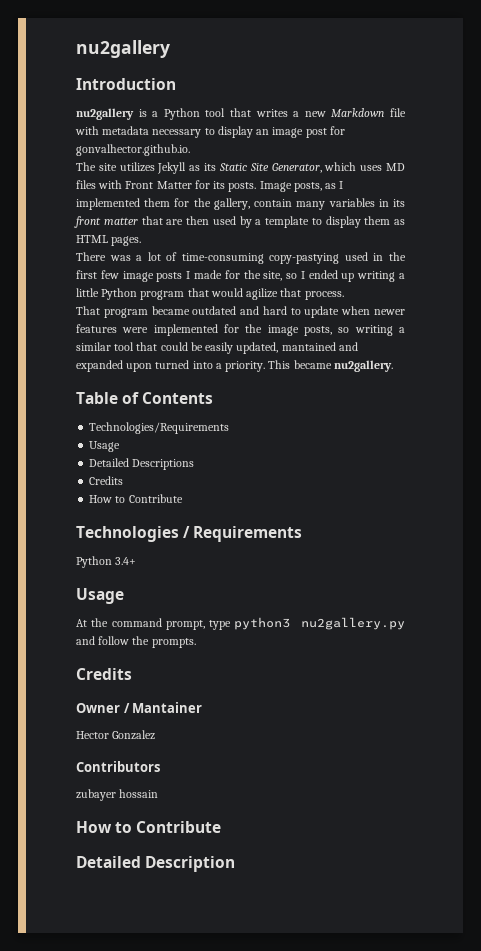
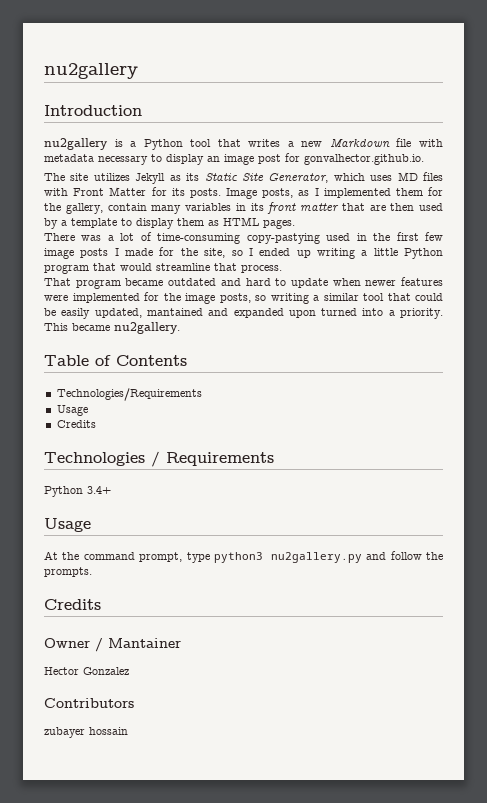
[246,288,279,300] agilize -> [156,263,210,271] streamline
[89,458,195,470] [89,476,124,485] [89,494,183,503] // Detailed Descriptions // Credits // How to Contribute -> [56,420,96,428] // Credits
[76,821,222,833] [76,856,236,872] // How to Contribute // Detailed Description -> (128, 731) none

